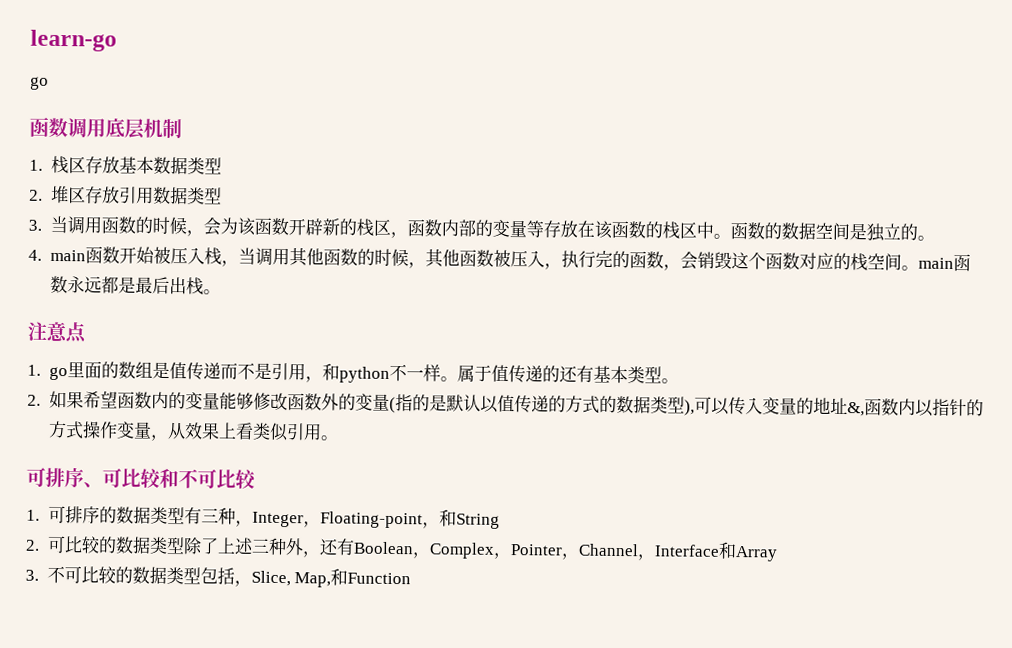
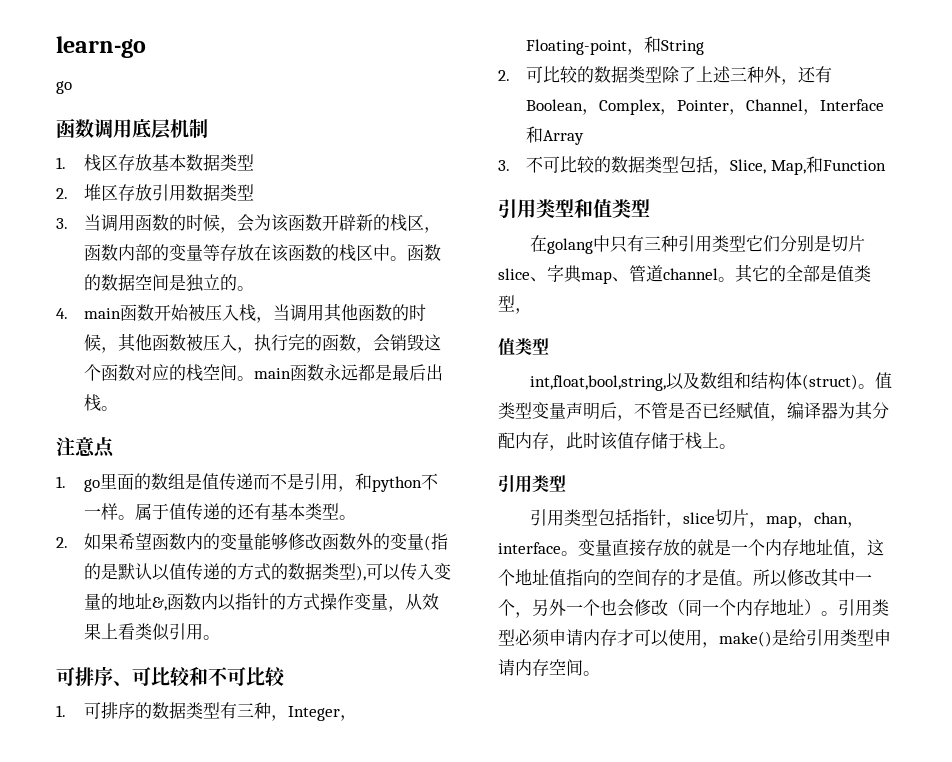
(412, 578) none -> [498,199,650,219] [530,235,866,254] [498,264,871,284] [498,295,532,314] [498,338,549,356] [530,372,893,391] [498,401,889,421] [498,432,736,451] [498,475,566,493] [530,509,865,528] [498,538,884,558] [498,568,872,587] [498,599,889,618] [498,629,891,648] [498,659,600,676] // 引用类型和值类型 // 在golang中只有三种引用类型它们分别是切片slice、字典map、管道channel。其它的全部是值类型， // 值类型 // int,float,bool,string,以及数组和结构体(struct)。值类型变量声明后，不管是否已经赋值，编译器为其分配内存，此时该值存储于栈上。 // 引用类型 // 引用类型包括指针，slice切片，map，chan，interface。变量直接存放的就是一个内存地址值，这个地址值指向的空间存的才是值。所以修改其中一个，另外一个也会修改（同一个内存地址）。引用类型必须申请内存才可以使用，make()是给引用类型申请内存空间。

